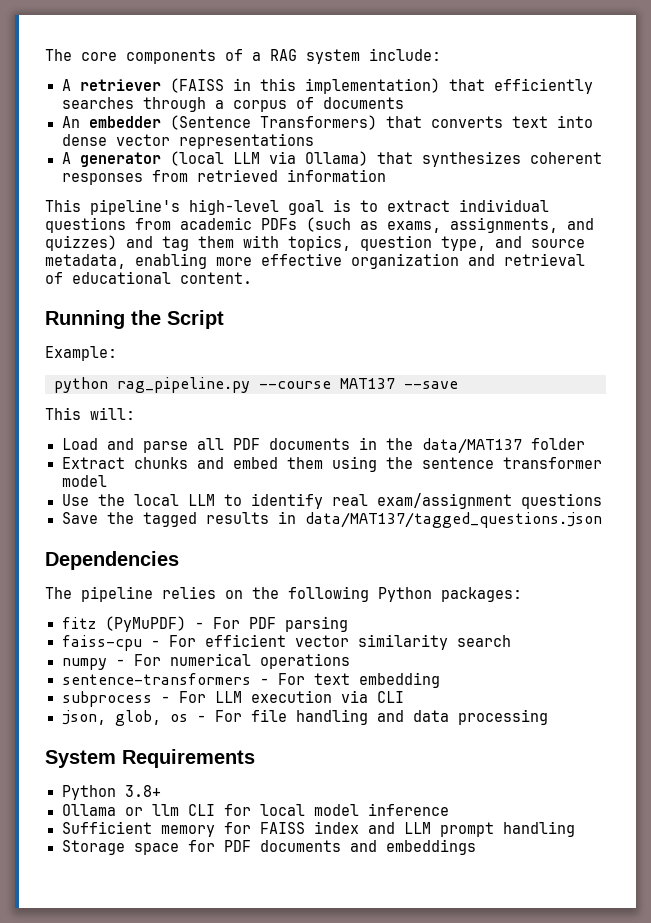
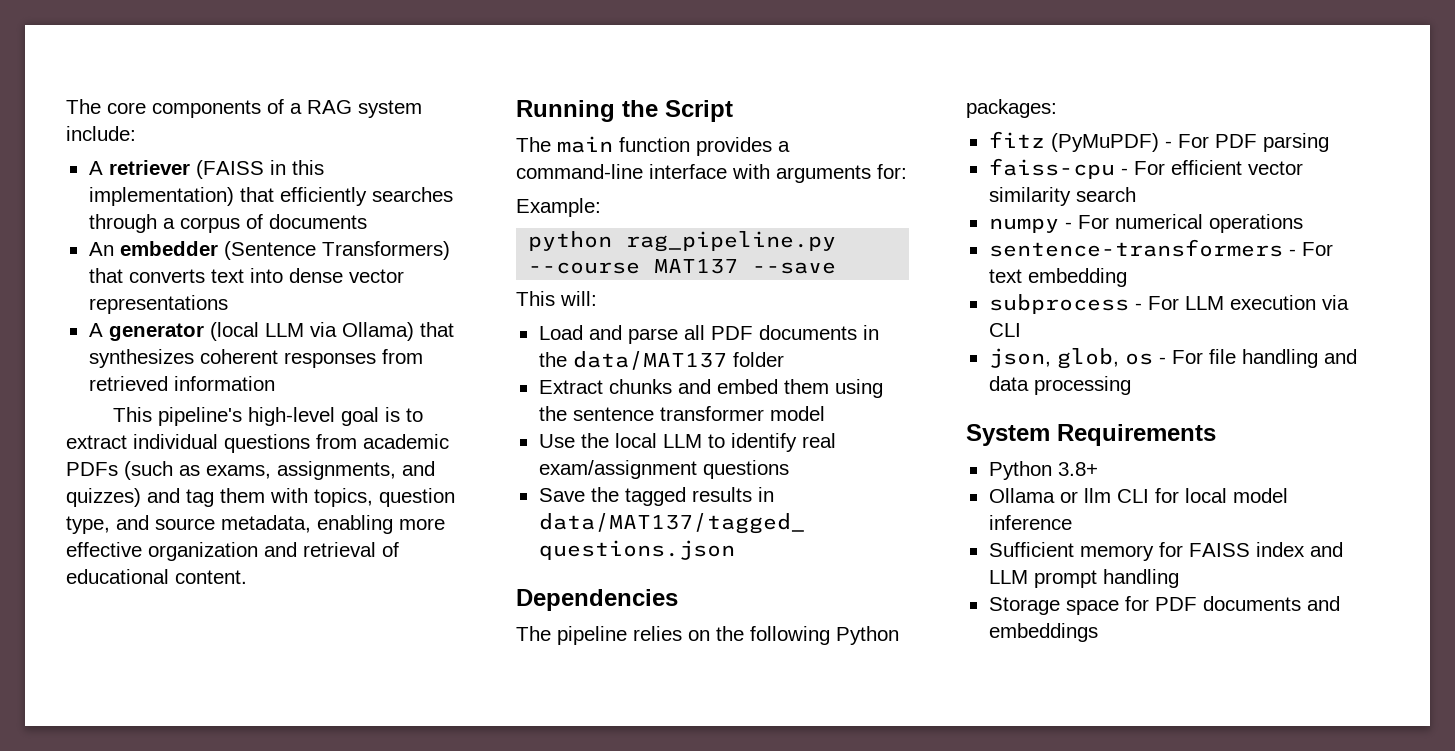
(224, 319) none -> [516,136,790,156] [516,164,907,183] // The main function provides a command-line interface with arguments for:

